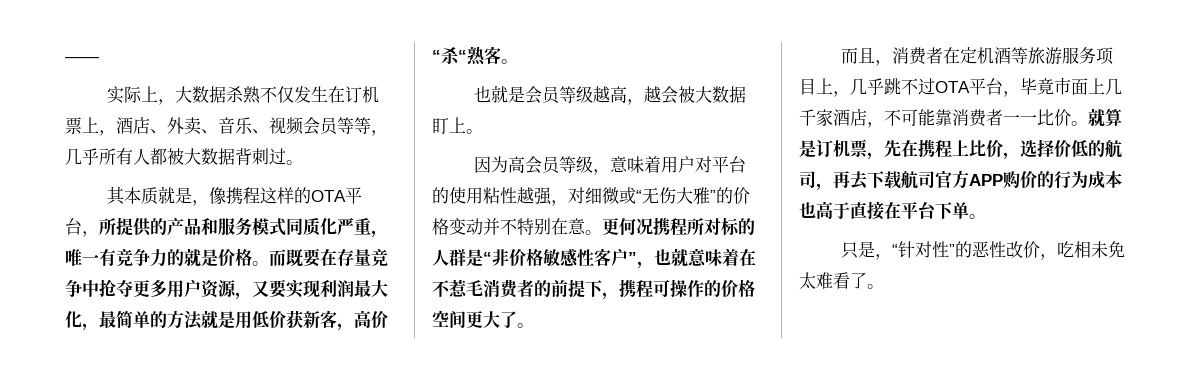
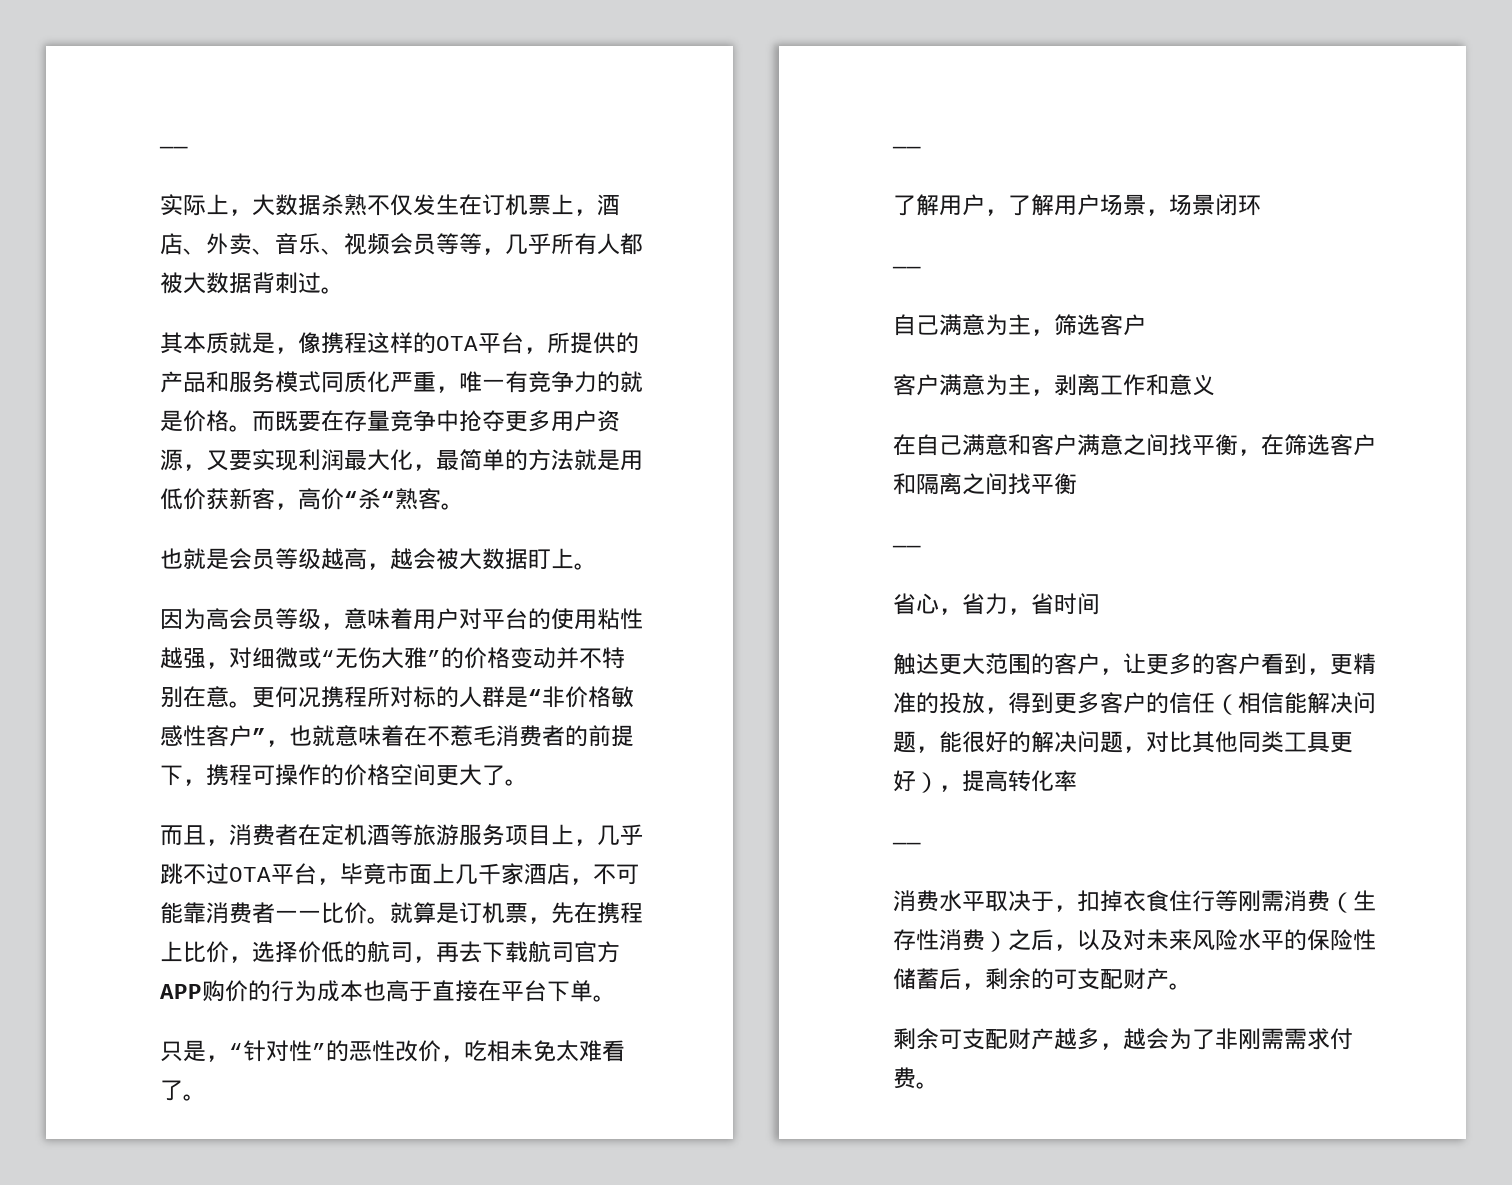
(884, 286) none -> [892,146,921,153] [893,194,1261,216] [892,266,921,273] [893,314,1146,336] [893,374,1215,396] [893,434,1376,456] [893,473,1077,495] [892,545,921,552] [893,593,1100,615] [893,653,1376,675] [893,692,1376,715] [893,731,1353,753] [893,770,1077,793] [892,842,921,849] [893,890,1376,913] [893,929,1376,952] [893,968,1192,990] [893,1028,1353,1050] [893,1067,939,1089] // —— // 了解用户，了解用户场景，场景闭环 // —— // 自己满意为主，筛选客户 // 客户满意为主，剥离工作和意义 // 在自己满意和客户满意之间找平衡，在筛选客户和隔离之间找平衡 // —— // 省心，省力，省时间 // 触达更大范围的客户，让更多的客户看到，更精准的投放，得到更多客户的信任（相信能解决问题，能很好的解决问题，对比其他同类工具更好），提高转化率 // —— // 消费水平取决于，扣掉衣食住行等刚需消费（生存性消费）之后，以及对未来风险水平的保险性储蓄后，剩余的可支配财产。 // 剩余可支配财产越多，越会为了非刚需需求付费。

